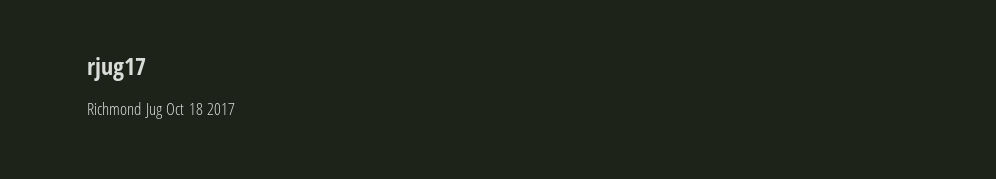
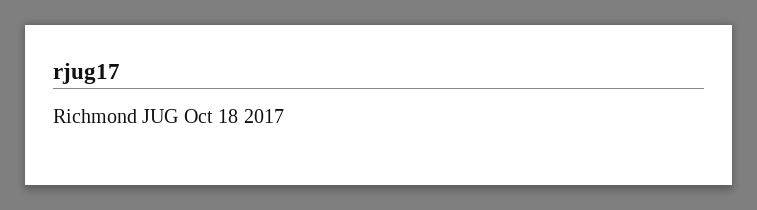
[144,103,163,119] Jug -> [142,109,179,123] JUG

